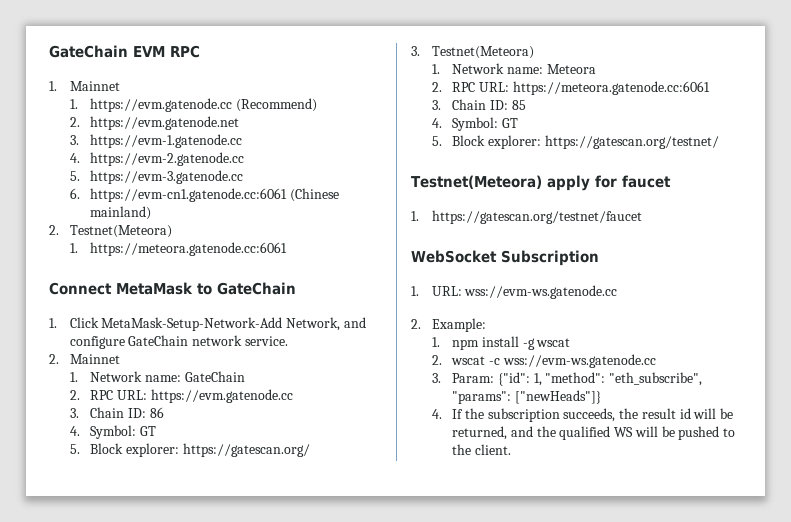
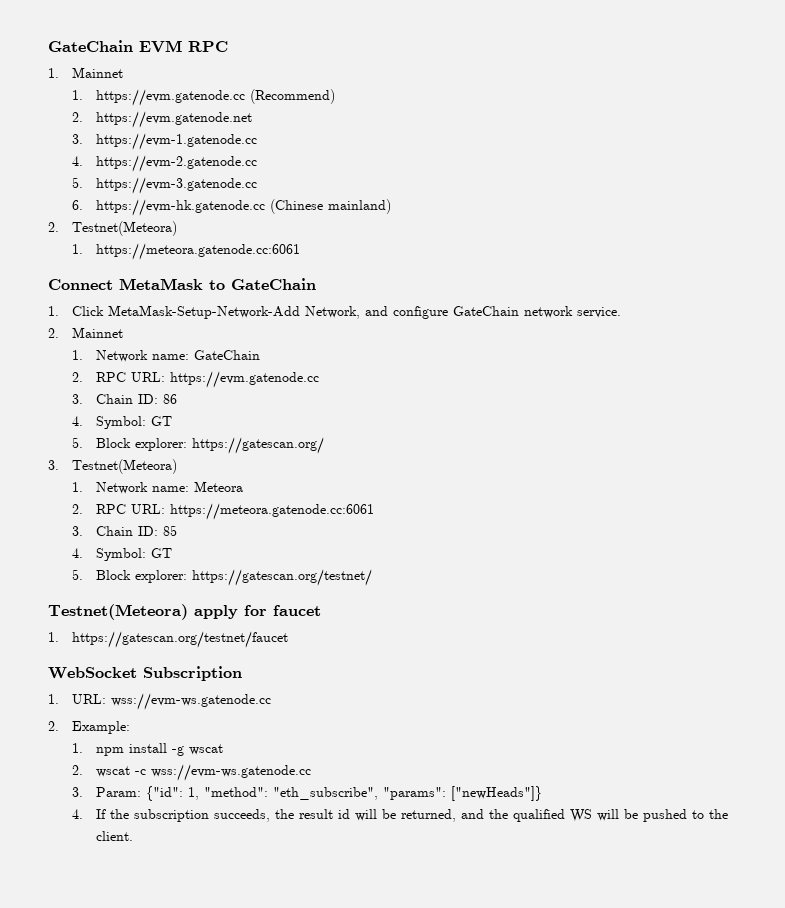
[90,188,288,202] https://evm-cn1.gatenode.cc:6061 -> [95,199,265,216] https://evm-hk.gatenode.cc

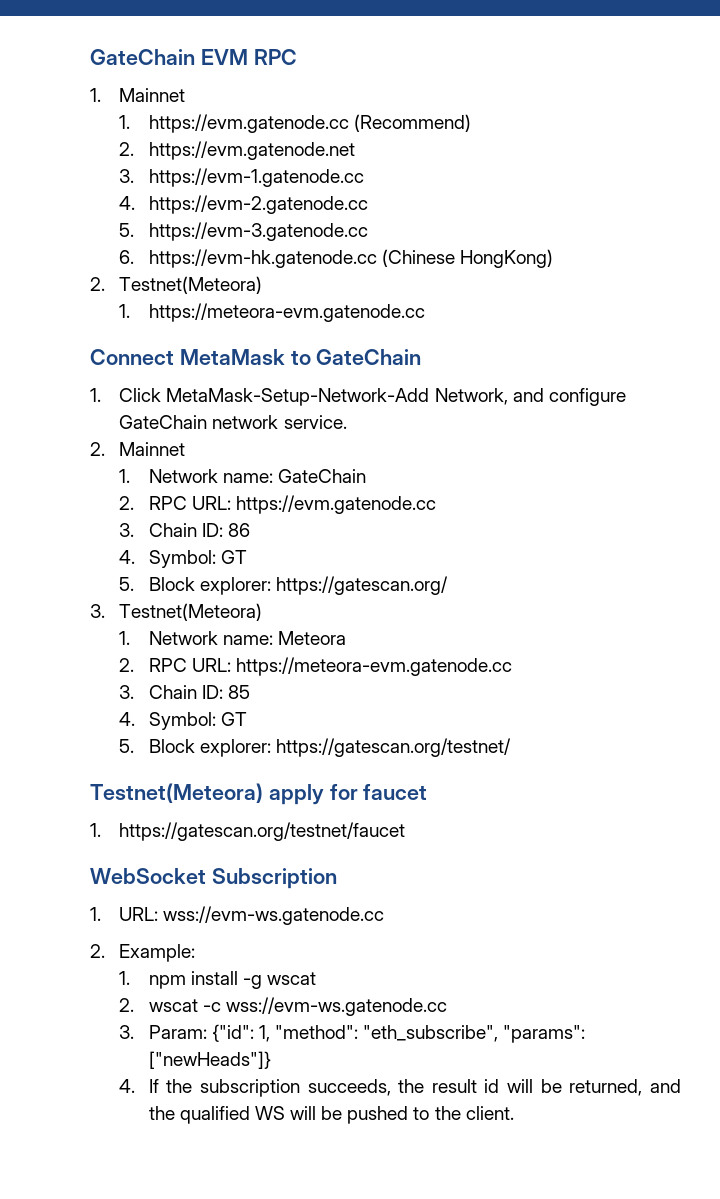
[327,199,391,214] mainland) -> [459,249,553,268] HongKong)
[95,243,300,260] https://meteora.gatenode.cc:6061 -> [148,303,425,322] https://meteora-evm.gatenode.cc
[169,503,374,520] https://meteora.gatenode.cc:6061 -> [235,657,512,676] https://meteora-evm.gatenode.cc

